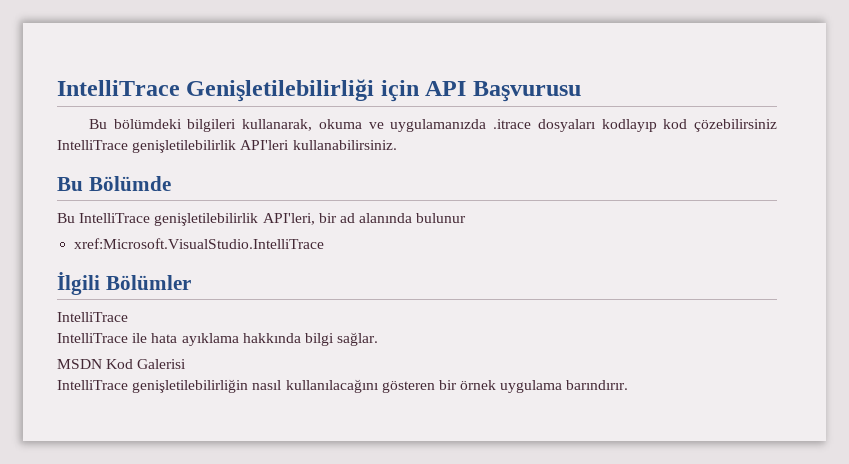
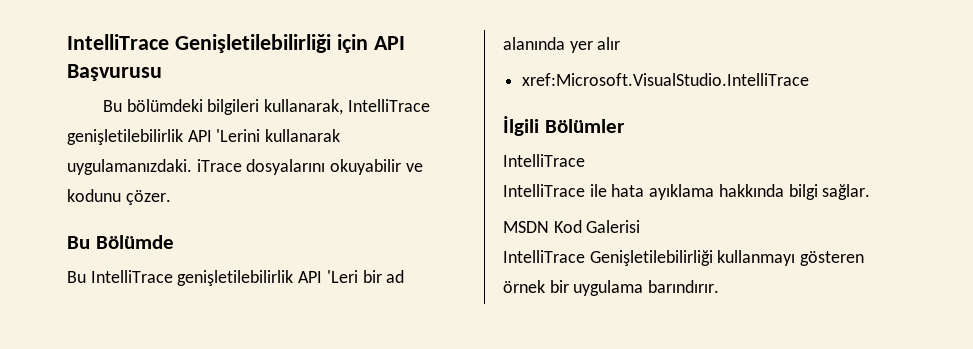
[318,119,778,132] [57,140,397,153] okuma ve uygulamanızda .itrace dosyaları kodlayıp kod çözebilirsiniz IntelliTrace genişletilebilirlik API'leri kullanabilirsiniz. -> [347,99,430,112] [67,129,341,145] [67,159,423,175] [67,189,171,205] IntelliTrace genişletilebilirlik API 'Lerini kullanarak uygulamanızdaki. iTrace dosyalarını okuyabilir ve kodunu çözer.
[262,213,315,225] API'leri, -> [298,270,358,283] API 'Leri
[416,213,467,223] bulunur -> [569,37,621,53] yer alır
[132,379,497,393] genişletilebilirliğin nasıl kullanılacağını gösteren bir örnek -> [589,250,865,266] [503,280,569,293] Genişletilebilirliği kullanmayı gösteren örnek bir

